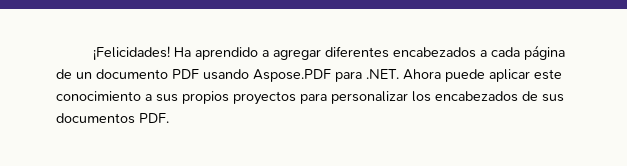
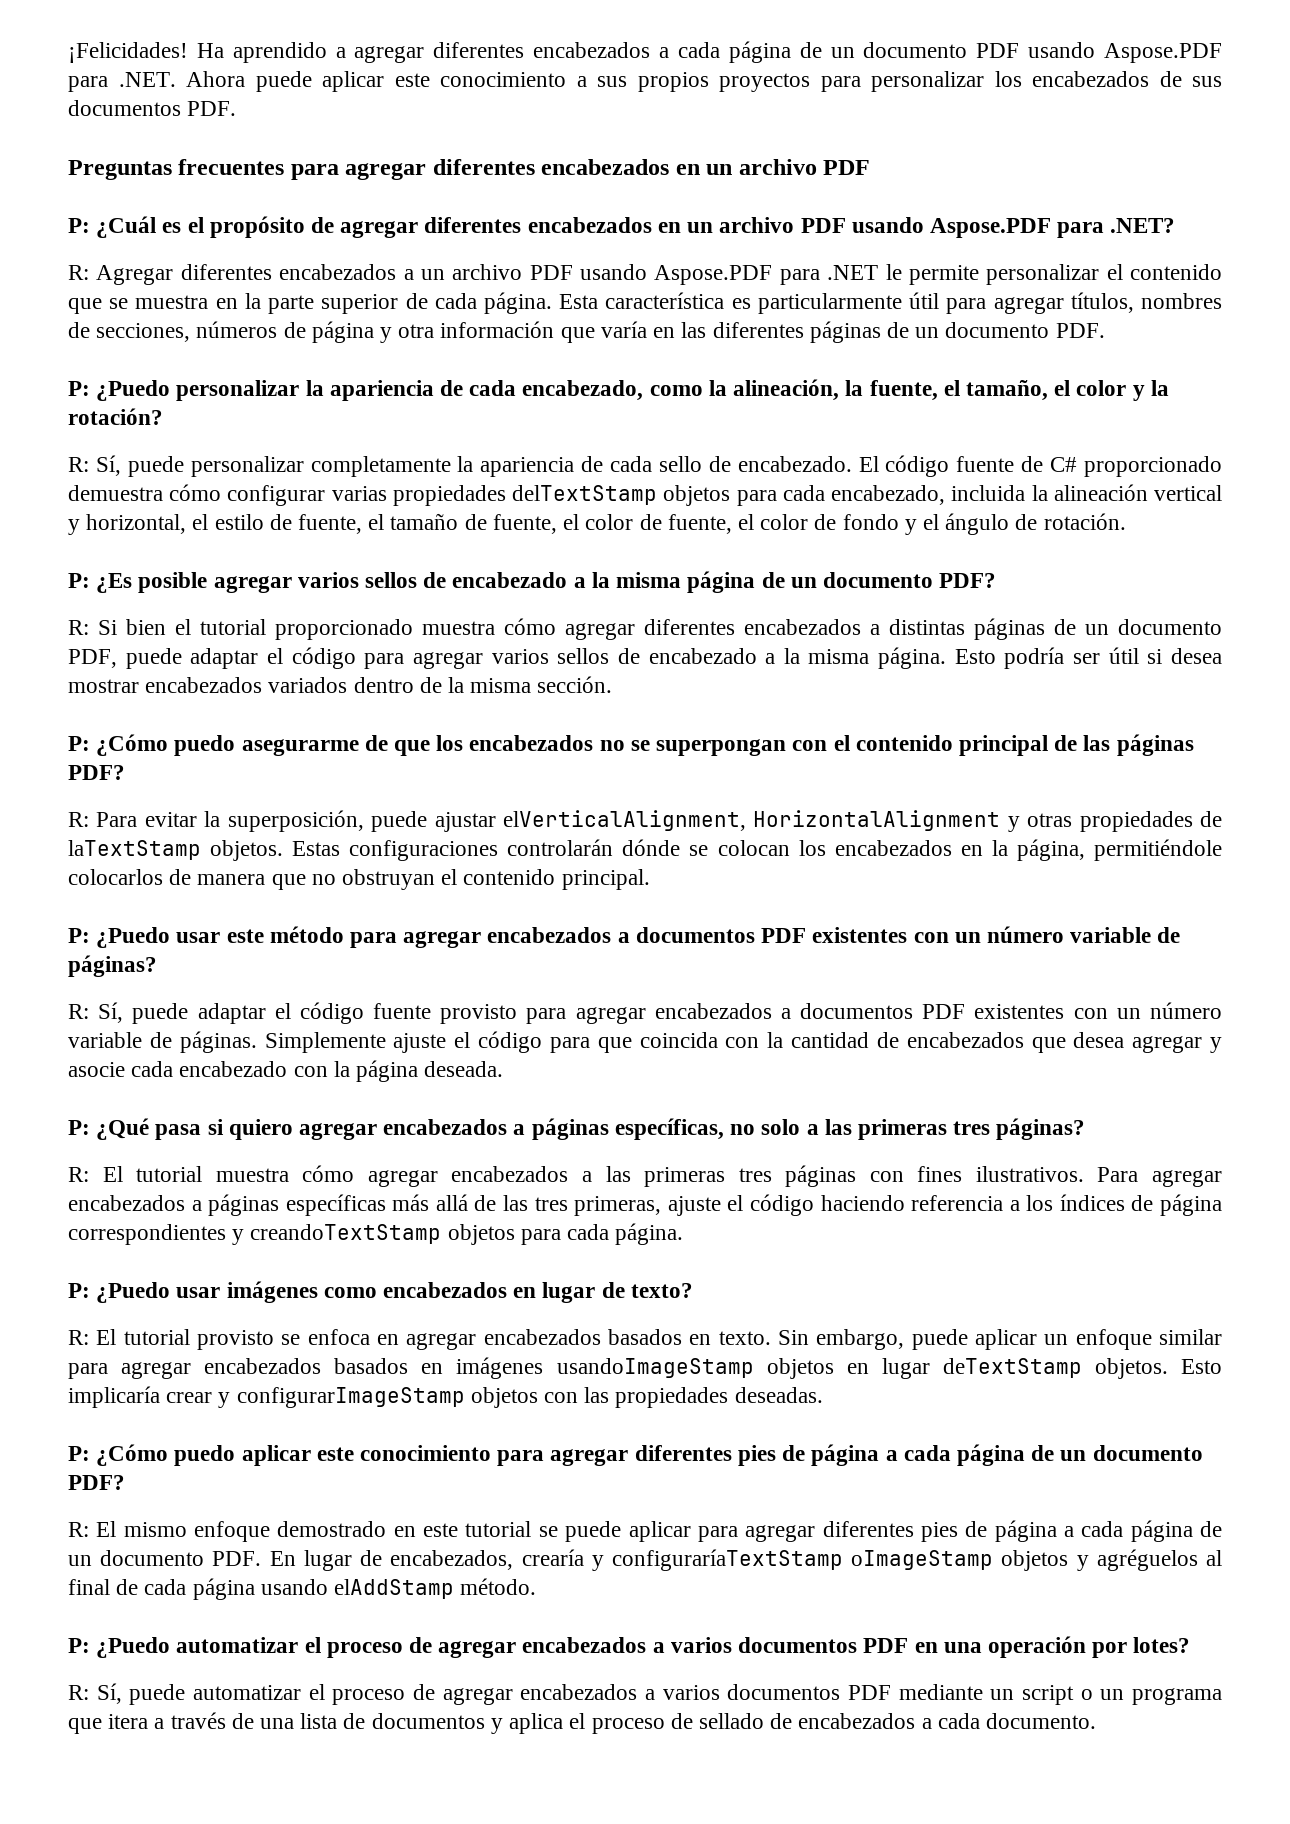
(169, 118) none -> [68,159,871,180] [68,216,1176,238] [68,264,1222,285] [68,292,1222,314] [68,321,1105,343] [68,379,1169,401] [68,408,163,425] [68,455,1222,477] [68,484,1223,506] [68,513,1126,535] [68,571,997,593] [68,618,1222,640] [68,647,1222,669] [68,676,613,693] [68,734,1194,756] [68,765,125,780] [68,810,1222,832] [68,839,1223,861] [68,869,650,890] [68,926,1181,948] [68,955,157,977] [68,1002,1222,1024] [68,1031,1222,1053] [68,1060,504,1082] [68,1118,1086,1140] [68,1165,1222,1187] [68,1194,1222,1216] [68,1223,684,1245] [68,1281,693,1303] [68,1329,1223,1350] [68,1357,1222,1379] [68,1386,823,1408] [68,1444,1203,1466] [68,1475,125,1490] [68,1520,1222,1542] [68,1549,1222,1571] [68,1578,537,1600] [68,1636,1191,1658] [68,1683,1222,1705] [68,1712,1096,1734] // Preguntas frecuentes para agregar diferentes encabezados en un archivo PDF // P: ¿Cuál es el propósito de agregar diferentes encabezados en un archivo PDF usando Aspose.PDF para .NET? // R: Agregar diferentes encabezados a un archivo PDF usando Aspose.PDF para .NET le permite personalizar el contenido que se muestra en la parte superior de cada página. Esta característica es particularmente útil para agregar títulos, nombres de secciones, números de página y otra información que varía en las diferentes páginas de un documento PDF. // P: ¿Puedo personalizar la apariencia de cada encabezado, como la alineación, la fuente, el tamaño, el color y la rotación? // R: Sí, puede personalizar completamente la apariencia de cada sello de encabezado. El código fuente de C# proporcionado demuestra cómo configurar varias propiedades delTextStamp objetos para cada encabezado, incluida la alineación vertical y horizontal, el estilo de fuente, el tamaño de fuente, el color de fuente, el color de fondo y el ángulo de rotación. // P: ¿Es posible agregar varios sellos de encabezado a la misma página de un documento PDF? // R: Si bien el tutorial proporcionado muestra cómo agregar diferentes encabezados a distintas páginas de un documento PDF, puede adaptar el código para agregar varios sellos de encabezado a la misma página. Esto podría ser útil si desea mostrar encabezados variados dentro de la misma sección. // P: ¿Cómo puedo asegurarme de que los encabezados no se superpongan con el contenido principal de las páginas PDF? // R: Para evitar la superposición, puede ajustar elVerticalAlignment, HorizontalAlignment y otras propiedades de laTextStamp objetos. Estas configuraciones controlarán dónde se colocan los encabezados en la página, permitiéndole colocarlos de manera que no obstruyan el contenido principal. // P: ¿Puedo usar este método para agregar encabezados a documentos PDF existentes con un número variable de páginas? // R: Sí, puede adaptar el código fuente provisto para agregar encabezados a documentos PDF existentes con un número variable de páginas. Simplemente ajuste el código para que coincida con la cantidad de encabezados que desea agregar y asocie cada encabezado con la página deseada. // P: ¿Qué pasa si quiero agregar encabezados a páginas específicas, no solo a las primeras tres páginas? // R: El tutorial muestra cómo agregar encabezados a las primeras tres páginas con fines ilustrativos. Para agregar encabezados a páginas específicas más allá de las tres primeras, ajuste el código haciendo referencia a los índices de página correspondientes y creandoTextStamp objetos para cada página. // P: ¿Puedo usar imágenes como encabezados en lugar de texto? // R: El tutorial provisto se enfoca en agregar encabezados basados en texto. Sin embargo, puede aplicar un enfoque similar para agregar encabezados basados en imágenes usandoImageStamp objetos en lugar deTextStamp objetos. Esto implicaría crear y configurarImageStamp objetos con las propiedades deseadas. // P: ¿Cómo puedo aplicar este conocimiento para agregar diferentes pies de página a cada página de un documento PDF? // R: El mismo enfoque demostrado en este tutorial se puede aplicar para agregar diferentes pies de página a cada página de un documento PDF. En lugar de encabezados, crearía y configuraríaTextStamp oImageStamp objetos y agréguelos al final de cada página usando elAddStamp método. // P: ¿Puedo automatizar el proceso de agregar encabezados a varios documentos PDF en una operación por lotes? // R: Sí, puede automatizar el proceso de agregar encabezados a varios documentos PDF mediante un script o un programa que itera a través de una lista de documentos y aplica el proceso de sellado de encabezados a cada documento.

